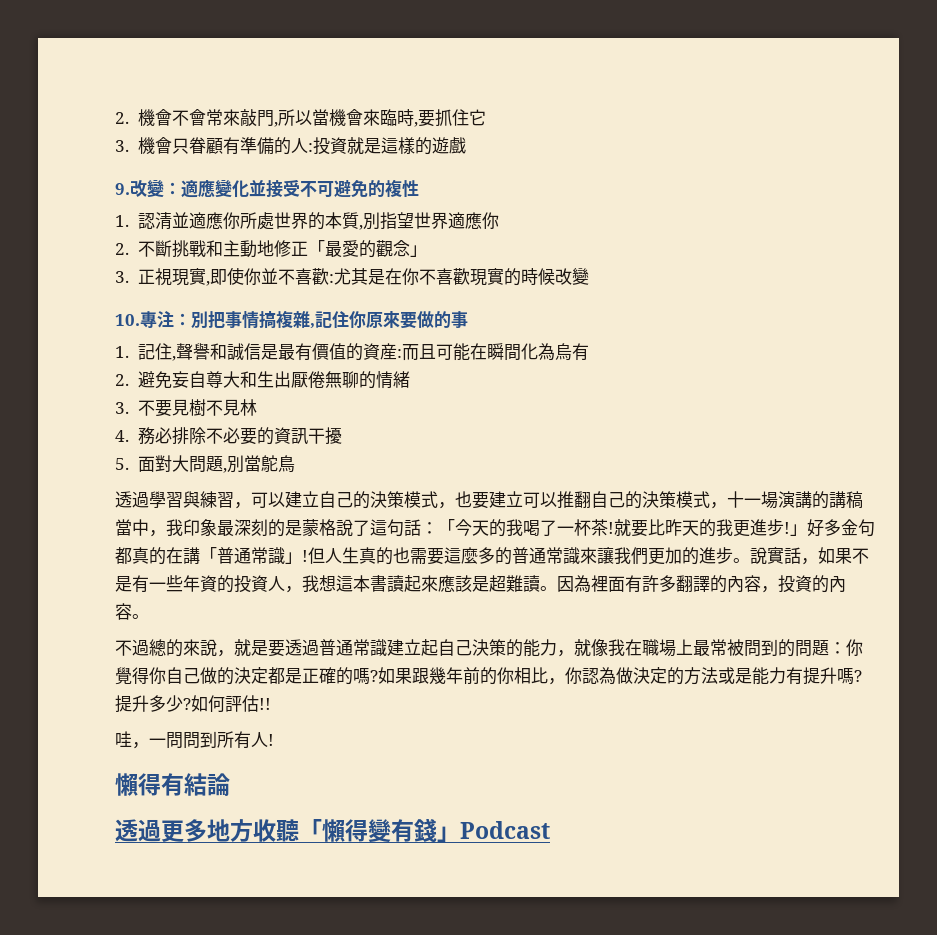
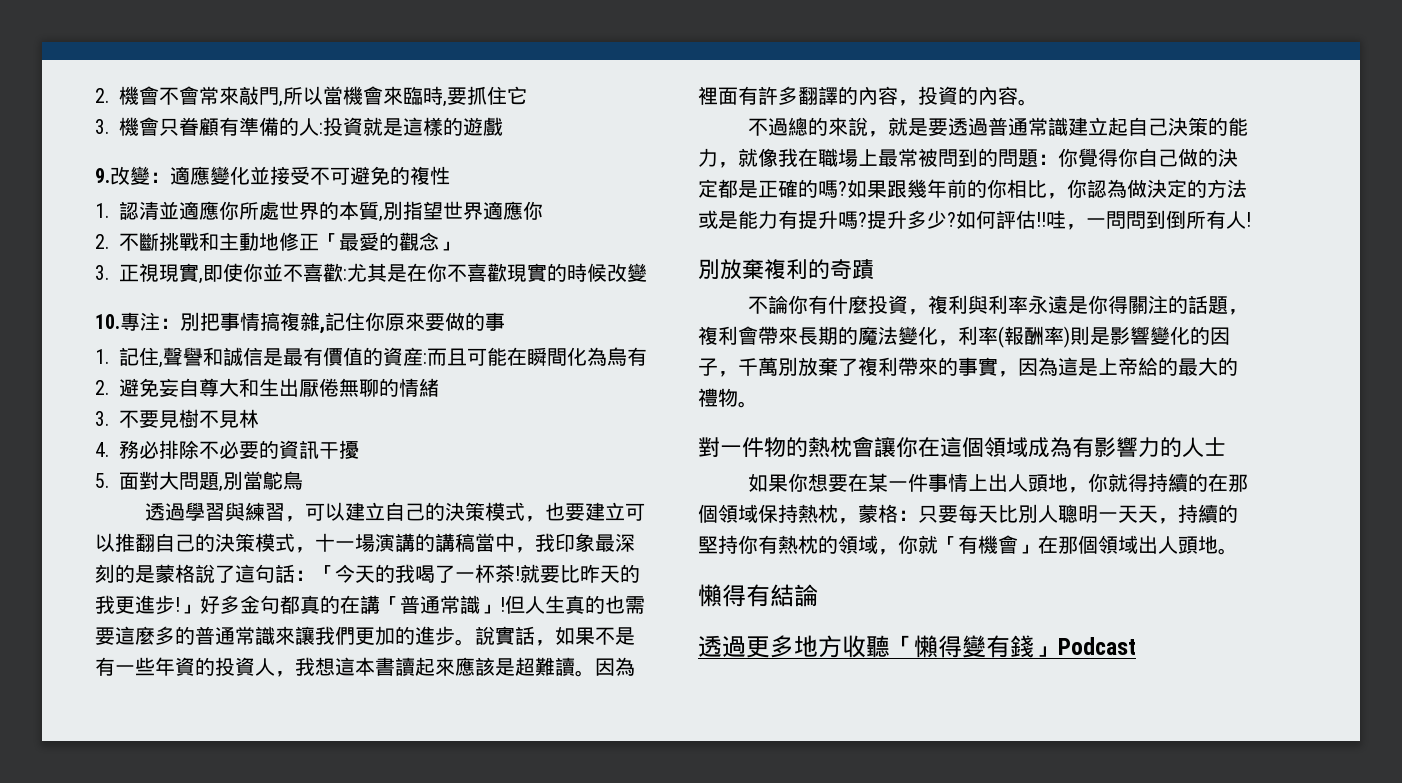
(271, 704) // -> (1046, 219) none
(217, 739) none -> [1166,210,1186,229] 倒
(274, 740) none -> [698,258,874,280] [747,295,1248,315] [698,326,1230,348] [698,357,1238,377] [698,388,758,408] [698,436,1226,458] [747,473,1248,493] [698,504,1238,524] [698,535,1238,555] // 別放棄複利的奇蹟 // 不論你有什麼投資，複利與利率永遠是你得關注的話題，複利會帶來長期的魔法變化，利率(報酬率)則是影響變化的因子，千萬別放棄了複利帶來的事實，因為這是上帝給的最大的禮物。 // 對一件物的熱枕會讓你在這個領域成為有影響力的人士 // 如果你想要在某一件事情上出人頭地，你就得持續的在那個領域保持熱枕，蒙格：只要每天比別人聰明一天天，持續的堅持你有熱枕的領域，你就「有機會」在那個領域出人頭地。

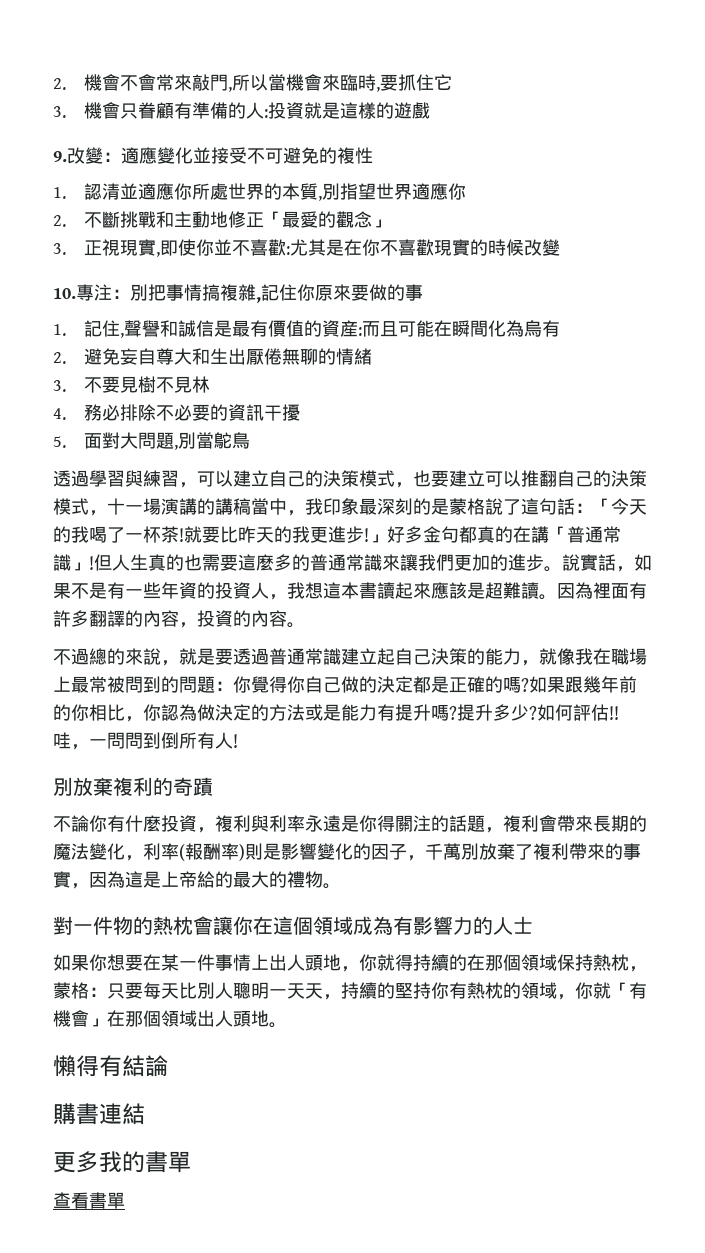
[698,635,1136,658] 透過更多地方收聽「懶得變有錢」Podcast -> [53,1103,145,1125] [53,1151,191,1173] [53,1192,125,1209] 購書連結 // 更多我的書單 // 查看書單

